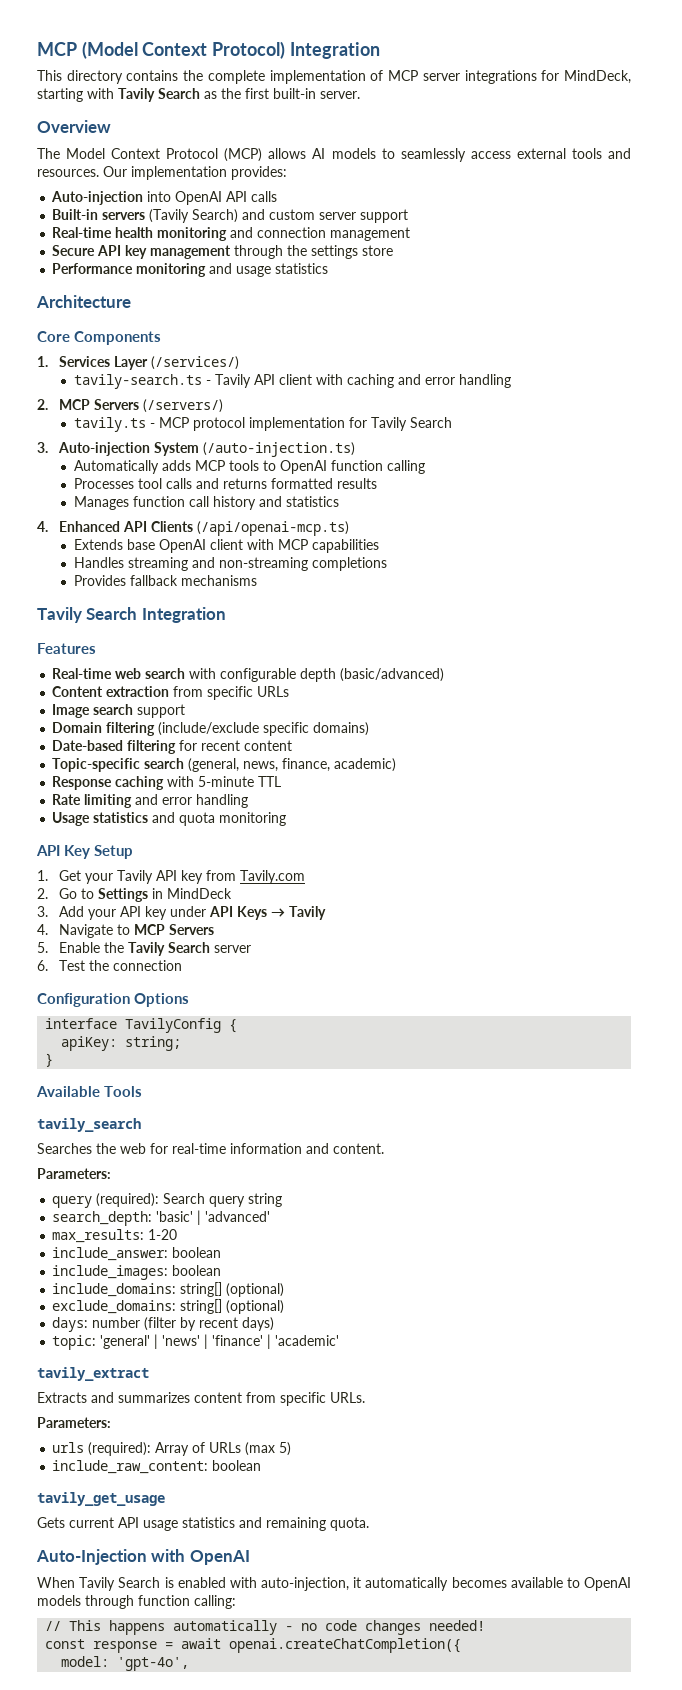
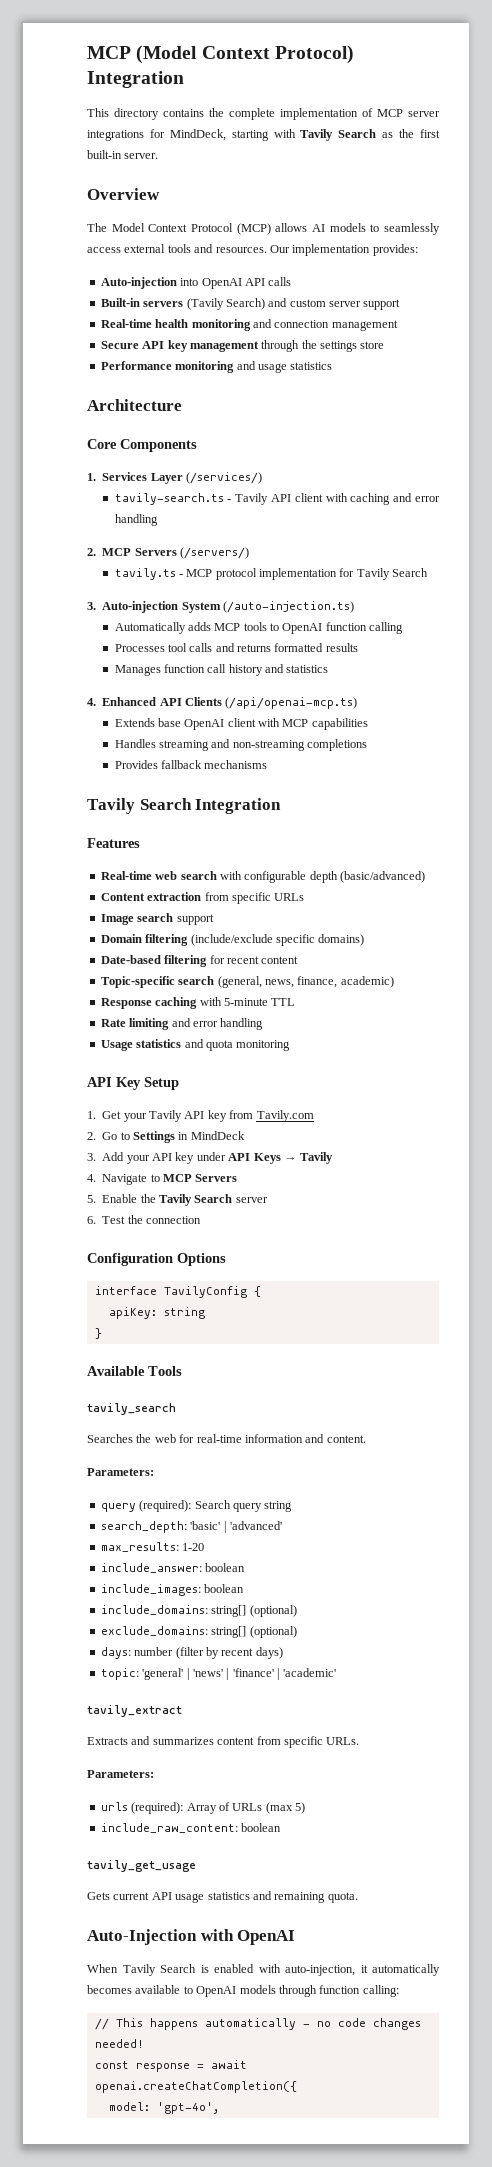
[125,1036,182,1051] string; -> [163,1307,205,1319] string

